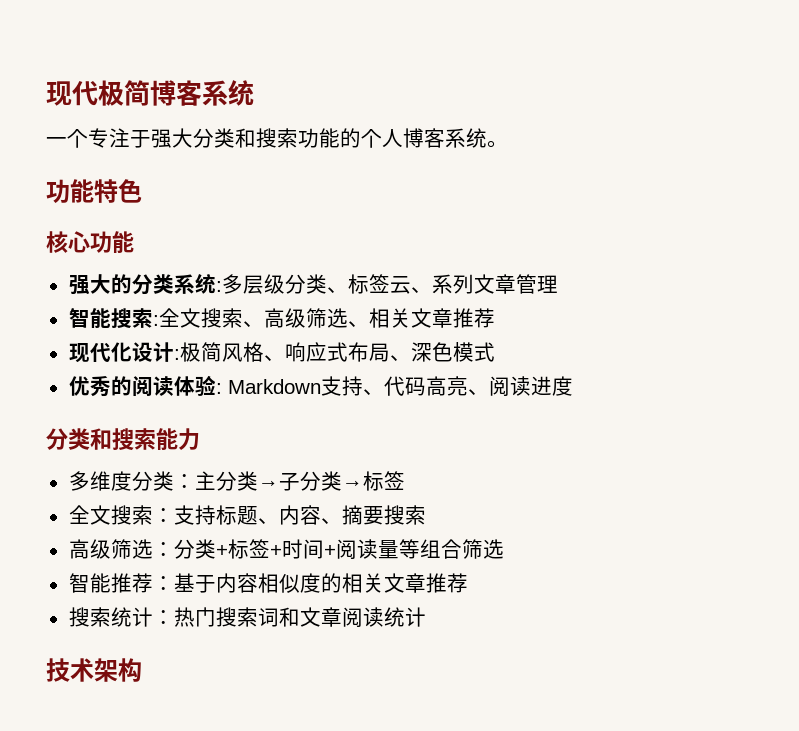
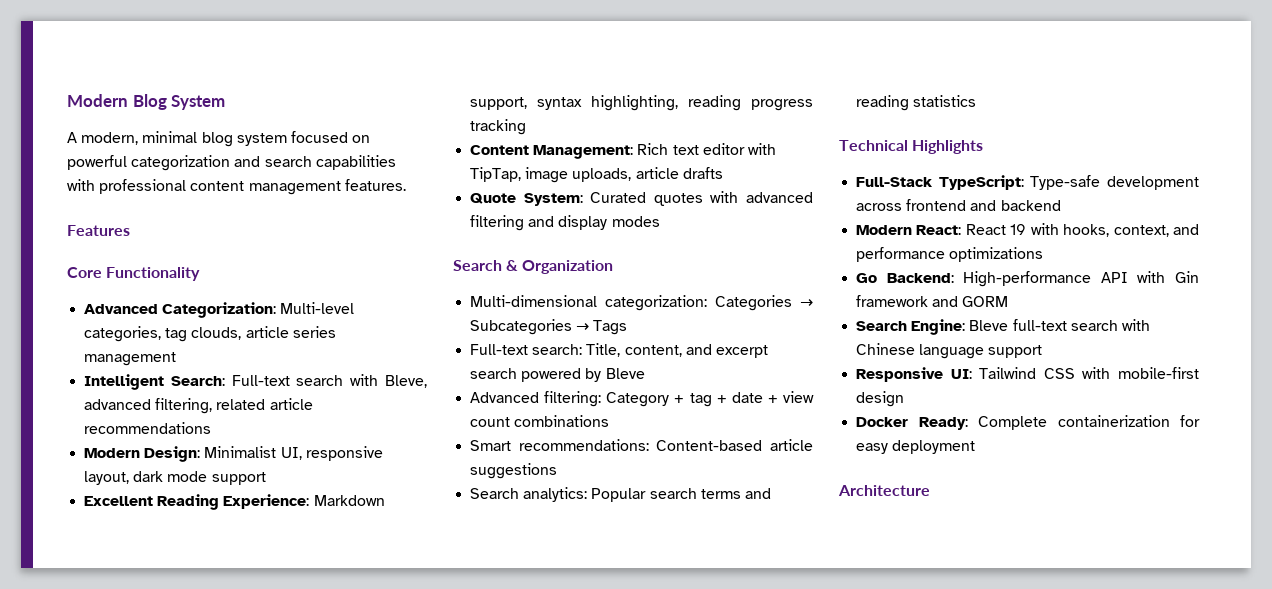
[46,80,254,106] [46,128,508,148] [46,179,142,203] [46,231,134,253] [68,273,558,295] [68,308,495,329] [68,342,495,363] [68,375,573,397] [46,428,200,451] [68,471,405,491] [68,505,426,525] [68,539,504,559] [68,573,468,593] [68,607,426,627] [46,658,142,682] 现代极简博客系统 // 一个专注于强大分类和搜索功能的个人博客系统。 // 功能特色 // 核心功能 // 强大的分类系统:多层级分类、标签云、系列文章管理 // 智能搜索:全文搜索、高级筛选、相关文章推荐 // 现代化设计:极简风格、响应式布局、深色模式 // 优秀的阅读体验: Markdown支持、代码高亮、阅读进度 // 分类和搜索能力 // 多维度分类：主分类→子分类→标签 // 全文搜索：支持标题、内容、摘要搜索 // 高级筛选：分类+标签+时间+阅读量等组合筛选 // 智能推荐：基于内容相似度的相关文章推荐 // 搜索统计：热门搜索词和文章阅读统计 // 技术架构 -> [67,94,226,110] [67,131,371,147] [67,155,396,171] [67,179,406,195] [67,225,130,236] [67,267,201,281] [84,302,355,318] [84,326,336,342] [84,352,177,366] [84,374,427,390] [84,398,313,414] [84,422,212,434] [84,446,383,462] [84,471,266,485] [84,494,385,510] [470,95,813,111] [470,119,527,135] [470,143,776,159] [470,167,723,183] [470,191,813,206] [470,215,660,231] [453,260,614,274] [470,295,813,311] [470,319,628,335] [470,343,768,358] [470,368,645,382] [470,391,814,407] [470,415,610,427] [470,439,813,451] [470,463,558,479] [470,487,771,502] [856,95,977,111] [839,140,984,154] [856,175,1199,190] [856,199,1061,211] [856,223,1199,237] [856,247,1044,262] [856,271,1199,287] [856,295,1009,307] [856,319,1150,335] [856,343,1043,359] [856,367,1199,382] [856,391,905,407] [856,415,1200,430] [856,440,976,454] [838,485,930,496] Modern Blog System // A modern, minimal blog system focused on powerful categorization and search capabilities with professional content management features. // Features // Core Functionality // Advanced Categorization: Multi-level categories, tag clouds, article series management // Intelligent Search: Full-text search with Bleve, advanced filtering, related article recommendations // Modern Design: Minimalist UI, responsive layout, dark mode support // Excellent Reading Experience: Markdown support, syntax highlighting, reading progress tracking // Content Management: Rich text editor with TipTap, image uploads, article drafts // Quote System: Curated quotes with advanced filtering and display modes // Search & Organization // Multi-dimensional categorization: Categories → Subcategories → Tags // Full-text search: Title, content, and excerpt search powered by Bleve // Advanced filtering: Category + tag + date + view count combinations // Smart recommendations: Content-based article suggestions // Search analytics: Popular search terms and reading statistics // Technical Highlights // Full-Stack TypeScript: Type-safe development across frontend and backend // Modern React: React 19 with hooks, context, and performance optimizations // Go Backend: High-performance API with Gin framework and GORM // Search Engine: Bleve full-text search with Chinese language support // Responsive UI: Tailwind CSS with mobile-first design // Docker Ready: Complete containerization for easy deployment // Architecture

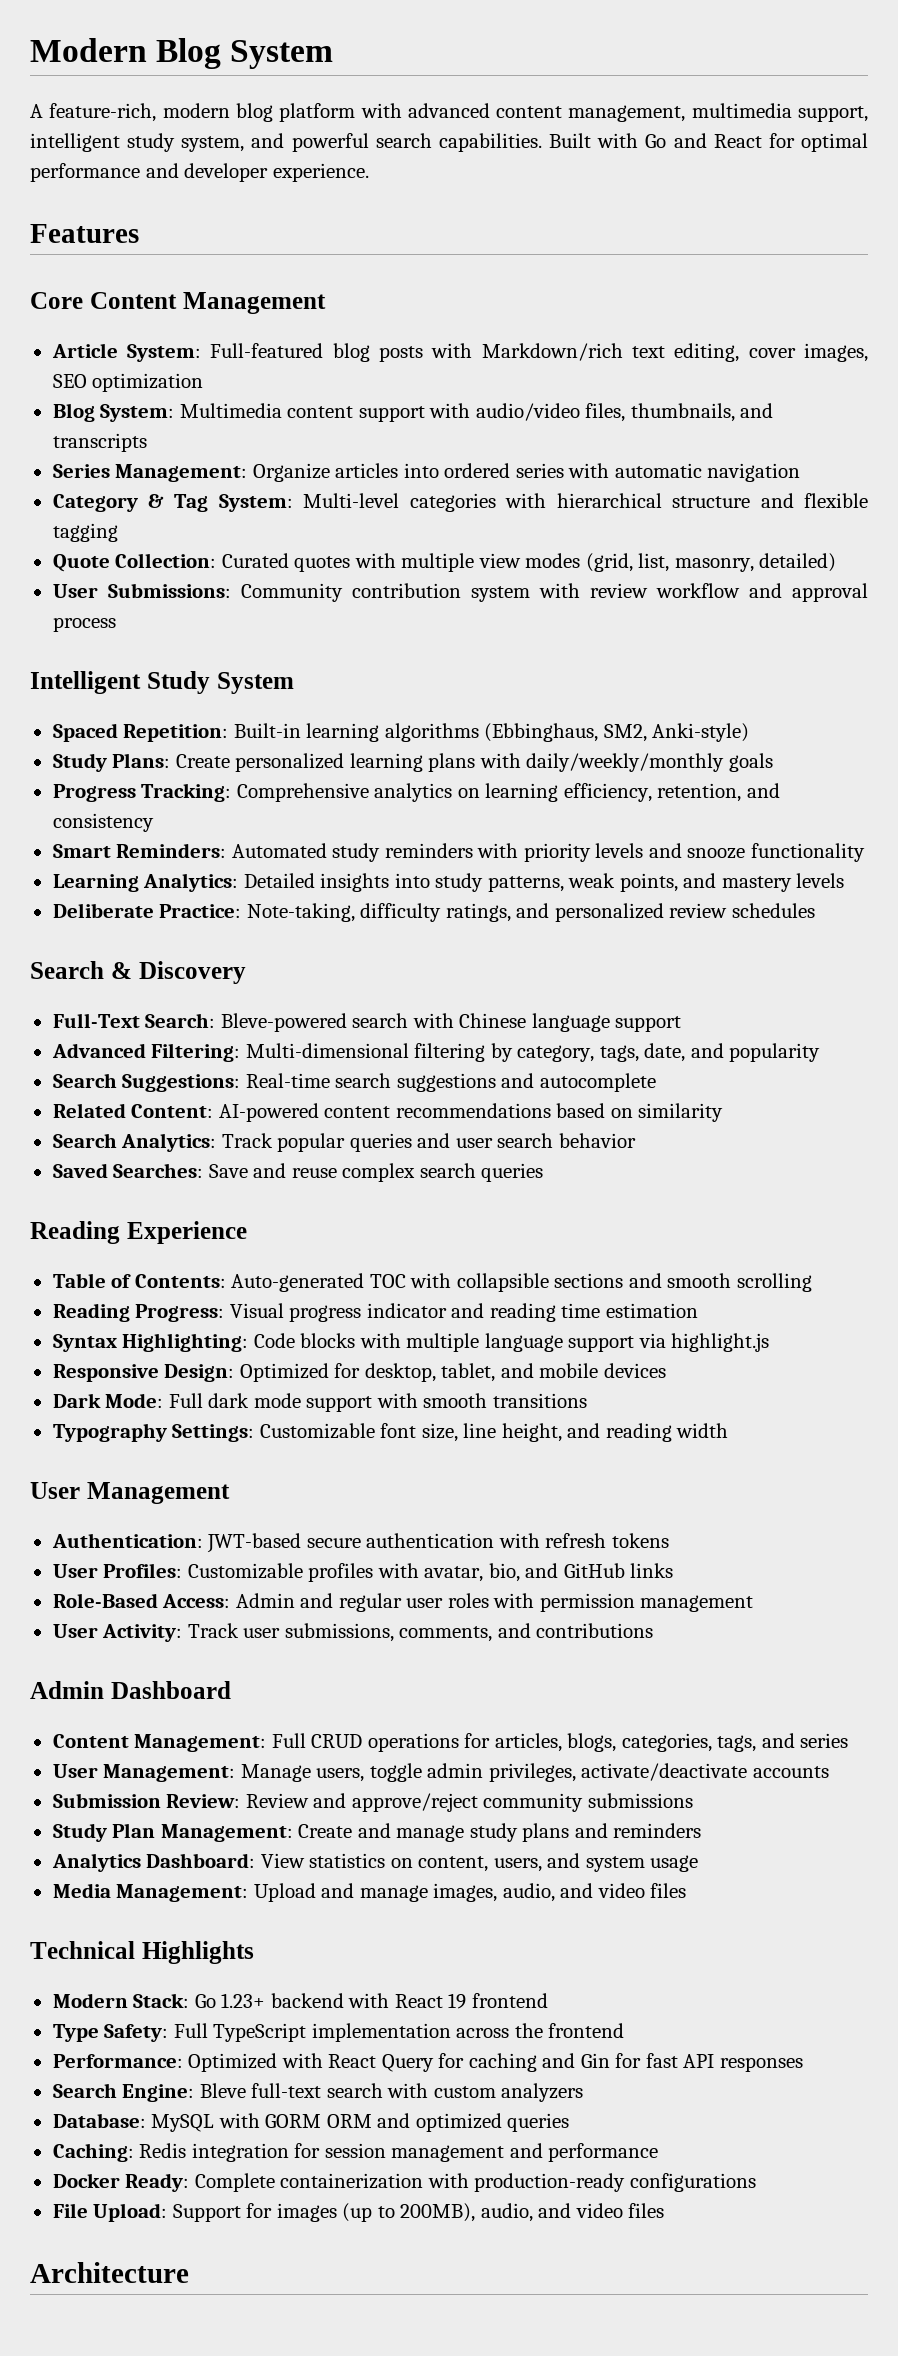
[81,131,371,147] [67,155,396,171] [67,179,406,195] [67,225,130,236] [67,267,201,281] [84,302,355,318] [84,326,336,342] [84,352,177,366] [84,374,427,390] [84,398,313,414] [84,422,212,434] [84,446,383,462] [84,471,266,485] [84,494,385,510] [470,95,813,111] [470,119,527,135] [470,143,776,159] [470,167,723,183] [470,191,813,206] [470,215,660,231] [453,260,614,274] [470,295,813,311] [470,319,628,335] [470,343,768,358] [470,368,645,382] [470,391,814,407] [470,415,610,427] [470,439,813,451] [470,463,558,479] [470,487,771,502] [856,95,977,111] [839,140,984,154] [856,175,1199,190] [856,199,1061,211] [856,223,1199,237] [856,247,1044,262] [856,271,1199,287] [856,295,1009,307] modern, minimal blog system focused on powerful categorization and search capabilities with professional content management features. // Features // Core Functionality // Advanced Categorization: Multi-level categories, tag clouds, article series management // Intelligent Search: Full-text search with Bleve, advanced filtering, related article recommendations // Modern Design: Minimalist UI, responsive layout, dark mode support // Excellent Reading Experience: Markdown support, syntax highlighting, reading progress tracking // Content Management: Rich text editor with TipTap, image uploads, article drafts // Quote System: Curated quotes with advanced filtering and display modes // Search & Organization // Multi-dimensional categorization: Categories → Subcategories → Tags // Full-text search: Title, content, and excerpt search powered by Bleve // Advanced filtering: Category + tag + date + view count combinations // Smart recommendations: Content-based article suggestions // Search analytics: Popular search terms and reading statistics // Technical Highlights // Full-Stack TypeScript: Type-safe development across frontend and backend // Modern React: React 19 with hooks, context, and performance optimizations // Go Backend: High-performance API with Gin framework and GORM -> [49,103,868,122] [30,133,869,152] [30,163,369,182] [30,224,139,243] [30,292,326,314] [51,343,869,362] [52,373,204,392] [52,403,774,422] [52,433,147,452] [52,463,801,482] [52,493,869,512] [52,523,118,542] [52,553,837,572] [52,583,868,602] [52,617,116,632] [30,671,294,694] [52,723,750,742] [52,753,773,772] [52,783,780,802] [52,813,154,832] [52,843,865,862] [52,873,845,892] [52,903,815,922] [30,961,246,984] [52,1013,682,1032] [51,1043,821,1062] [52,1073,656,1092] [52,1103,724,1122] [52,1133,636,1152] [52,1163,544,1182] [30,1221,247,1244] [52,1273,812,1292] [52,1303,698,1322] [52,1333,770,1352] [52,1363,666,1382] [52,1393,587,1412] [52,1423,729,1442] [30,1482,230,1504] [51,1533,669,1553] [52,1563,674,1582] [52,1593,754,1612] [52,1623,654,1642] [30,1681,231,1699] [52,1733,849,1752] [52,1763,829,1782] [52,1793,693,1812] [52,1823,702,1842] [51,1853,699,1872] [52,1883,687,1902] [30,1941,254,1964] [52,1993,548,2009] [52,2023,625,2042] [52,2053,803,2072] feature-rich, modern blog platform with advanced content management, multimedia support, intelligent study system, and powerful search capabilities. Built with Go and React for optimal performance and developer experience. // Features // Core Content Management // Article System: Full-featured blog posts with Markdown/rich text editing, cover images, SEO optimization // Blog System: Multimedia content support with audio/video files, thumbnails, and transcripts // Series Management: Organize articles into ordered series with automatic navigation // Category & Tag System: Multi-level categories with hierarchical structure and flexible tagging // Quote Collection: Curated quotes with multiple view modes (grid, list, masonry, detailed) // User Submissions: Community contribution system with review workflow and approval process // Intelligent Study System // Spaced Repetition: Built-in learning algorithms (Ebbinghaus, SM2, Anki-style) // Study Plans: Create personalized learning plans with daily/weekly/monthly goals // Progress Tracking: Comprehensive analytics on learning efficiency, retention, and consistency // Smart Reminders: Automated study reminders with priority levels and snooze functionality // Learning Analytics: Detailed insights into study patterns, weak points, and mastery levels // Deliberate Practice: Note-taking, difficulty ratings, and personalized review schedules // Search & Discovery // Full-Text Search: Bleve-powered search with Chinese language support // Advanced Filtering: Multi-dimensional filtering by category, tags, date, and popularity // Search Suggestions: Real-time search suggestions and autocomplete // Related Content: AI-powered content recommendations based on similarity // Search Analytics: Track popular queries and user search behavior // Saved Searches: Save and reuse complex search queries // Reading Experience // Table of Contents: Auto-generated TOC with collapsible sections and smooth scrolling // Reading Progress: Visual progress indicator and reading time estimation // Syntax Highlighting: Code blocks with multiple language support via highlight.js // Responsive Design: Optimized for desktop, tablet, and mobile devices // Dark Mode: Full dark mode support with smooth transitions // Typography Settings: Customizable font size, line height, and reading width // User Management // Authentication: JWT-based secure authentication with refresh tokens // User Profiles: Customizable profiles with avatar, bio, and GitHub links // Role-Based Access: Admin and regular user roles with permission management // User Activity: Track user submissions, comments, and contributions // Admin Dashboard // Content Management: Full CRUD operations for articles, blogs, categories, tags, and series // User Management: Manage users, toggle admin privileges, activate/deactivate accounts // Submission Review: Review and approve/reject community submissions // Study Plan Management: Create and manage study plans and reminders // Analytics Dashboard: View statistics on content, users, and system usage // Media Management: Upload and manage images, audio, and video files // Technical Highlights // Modern Stack: Go 1.23+ backend with React 19 frontend // Type Safety: Full TypeScript implementation across the frontend // Performance: Optimized with React Query for caching and Gin for fast API responses
[856,343,1043,359] [856,367,1199,382] [856,391,905,407] [856,415,1200,430] [856,440,976,454] Chinese language support // Responsive UI: Tailwind CSS with mobile-first design // Docker Ready: Complete containerization for easy deployment -> [433,2083,584,2102] [52,2113,570,2132] [52,2143,659,2162] [52,2173,756,2192] [52,2203,665,2222] custom analyzers // Database: MySQL with GORM ORM and optimized queries // Caching: Redis integration for session management and performance // Docker Ready: Complete containerization with production-ready configurations // File Upload: Support for images (up to 200MB), audio, and video files

